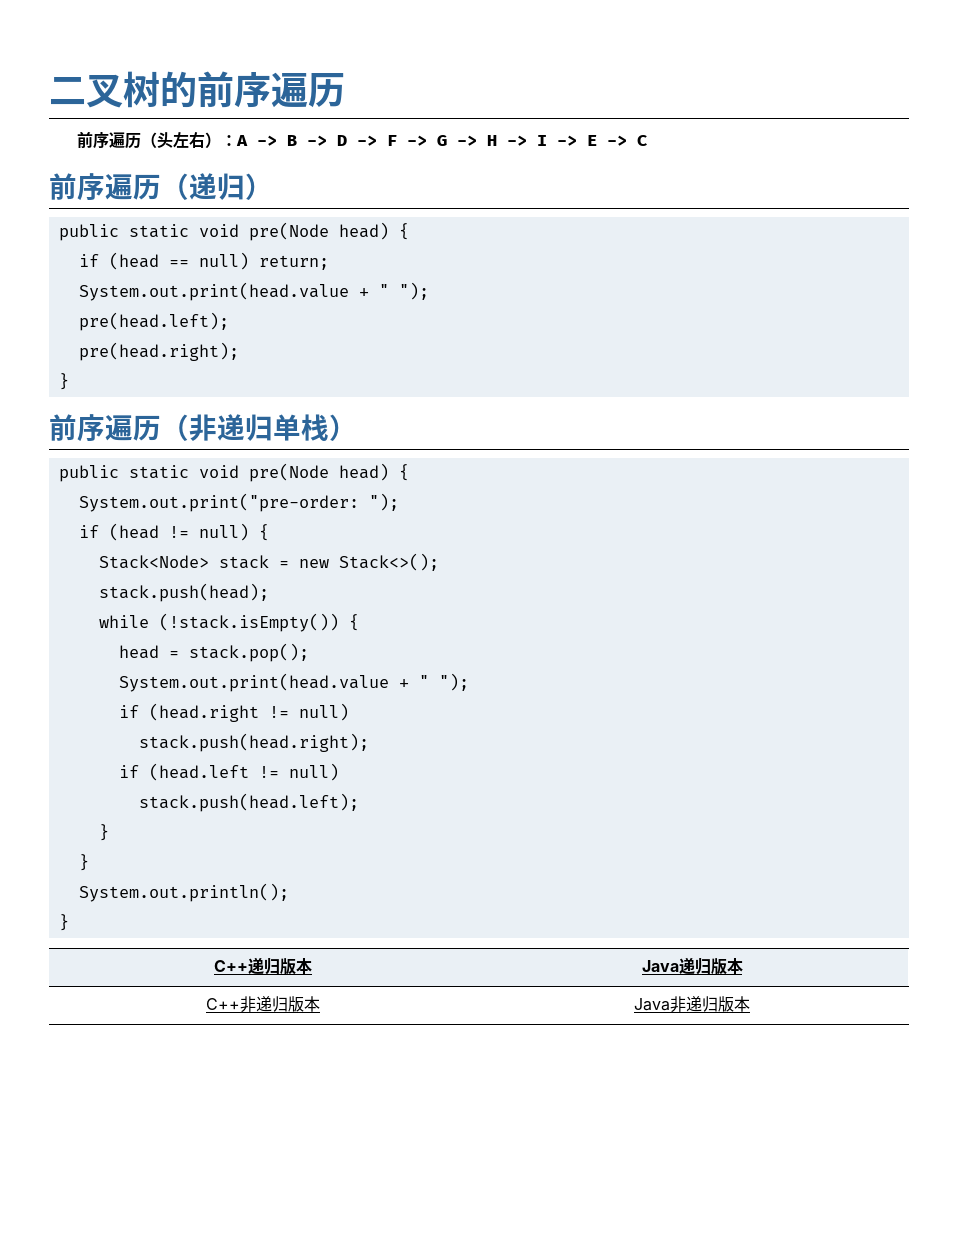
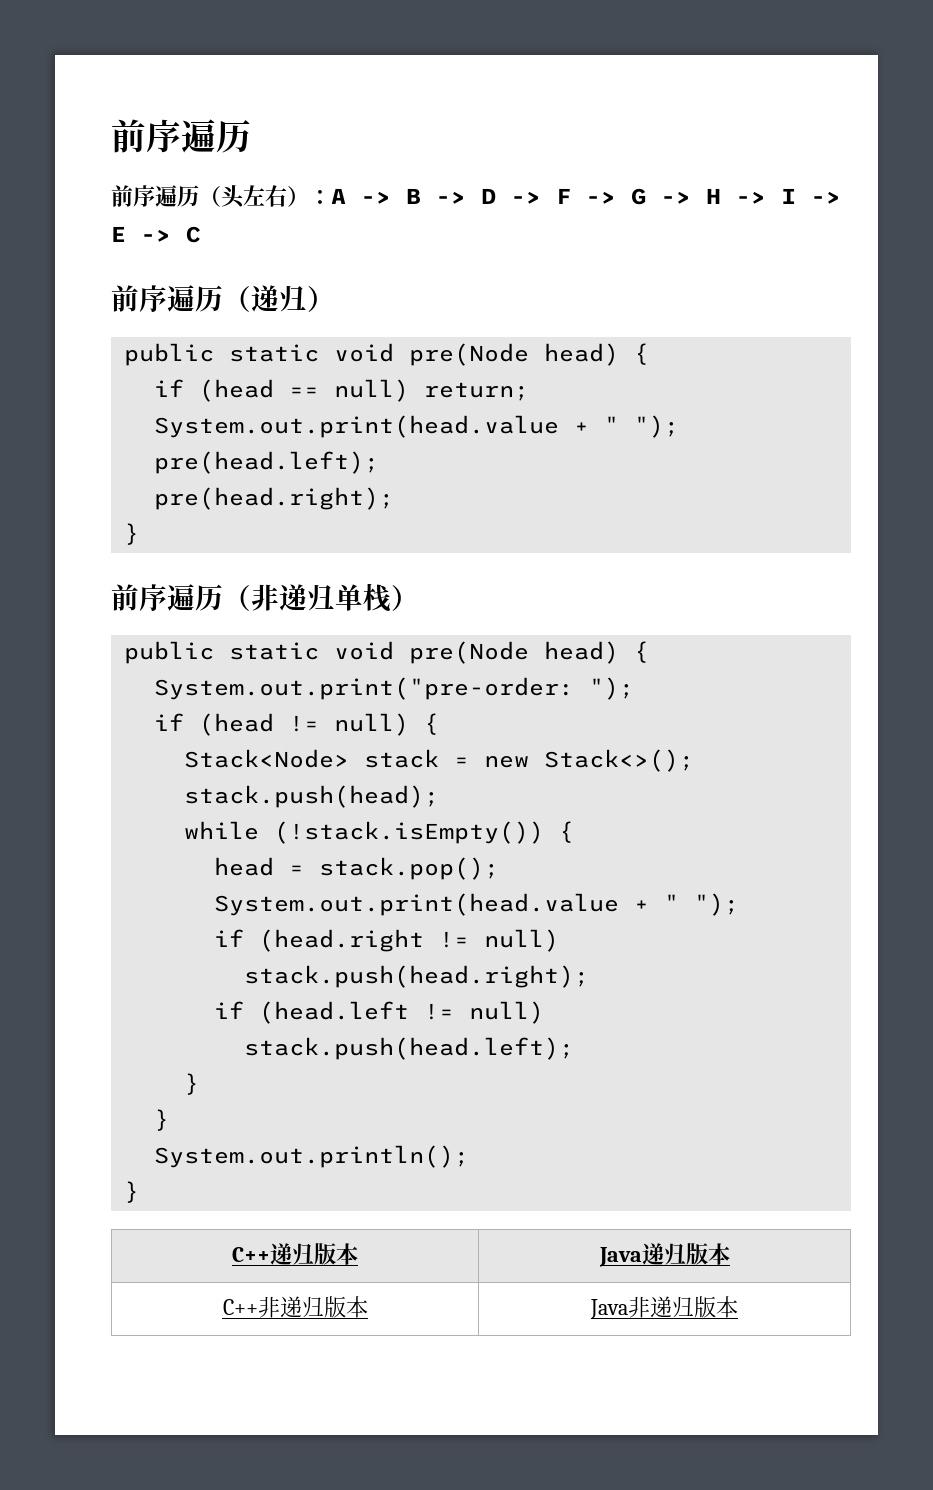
[49,71,197,108] 二叉树的 -> (111, 136) none

